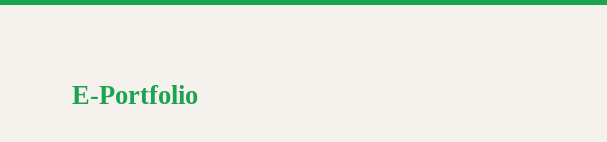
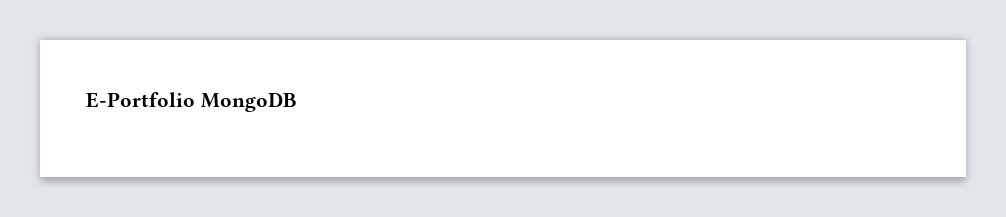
(198, 94) none -> [200,92,297,112] MongoDB

